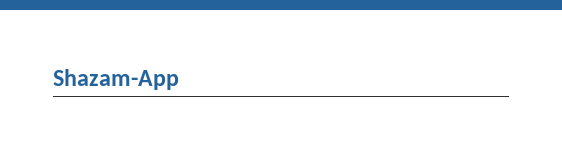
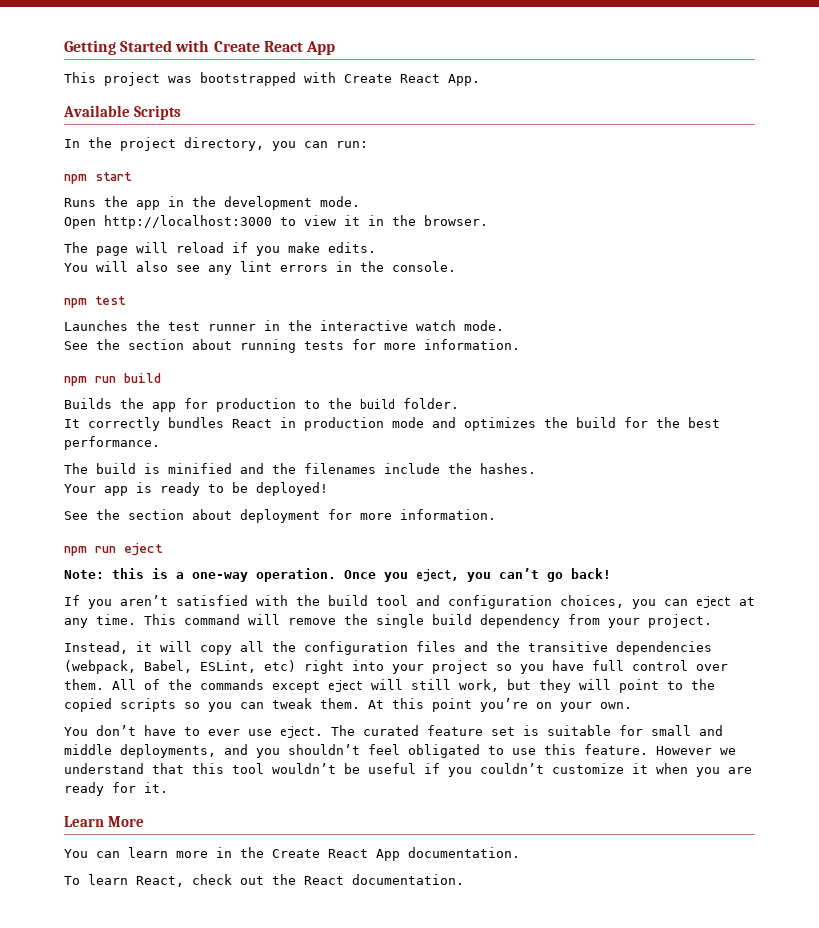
[53,69,179,90] Shazam-App -> [64,40,335,55] [64,72,480,86] [63,105,182,120] [64,137,368,151] [64,172,132,184] [64,196,360,210] [64,215,488,229] [64,242,376,256] [64,261,456,275] [64,296,126,308] [64,320,504,331] [64,339,520,353] [64,373,161,386] [64,398,459,412] [64,417,720,431] [64,436,160,450] [64,463,536,474] [64,482,328,496] [64,509,496,523] [64,543,163,556] [64,568,611,582] [64,595,755,609] [64,614,712,628] [64,641,712,655] [64,660,728,674] [64,679,715,693] [64,698,632,712] [64,725,723,739] [64,744,736,758] [64,763,752,777] [64,782,168,796] [64,816,145,827] [64,847,520,861] [64,874,464,887] Getting Started with Create React App // This project was bootstrapped with Create React App. // Available Scripts // In the project directory, you can run: // npm start // Runs the app in the development mode. // Open http://localhost:3000 to view it in the browser. // The page will reload if you make edits. // You will also see any lint errors in the console. // npm test // Launches the test runner in the interactive watch mode. // See the section about running tests for more information. // npm run build // Builds the app for production to the build folder. // It correctly bundles React in production mode and optimizes the build for the best performance. // The build is minified and the filenames include the hashes. // Your app is ready to be deployed! // See the section about deployment for more information. // npm run eject // Note: this is a one-way operation. Once you eject, you can’t go back! // If you aren’t satisfied with the build tool and configuration choices, you can eject at any time. This command will remove the single build dependency from your project. // Instead, it will copy all the configuration files and the transitive dependencies (webpack, Babel, ESLint, etc) right into your project so you have full control over them. All of the commands except eject will still work, but they will point to the copied scripts so you can tweak them. At this point you’re on your own. // You don’t have to ever use eject. The curated feature set is suitable for small and middle deployments, and you shouldn’t feel obligated to use this feature. However we understand that this tool wouldn’t be useful if you couldn’t customize it when you are ready for it. // Learn More // You can learn more in the Create React App documentation. // To learn React, check out the React documentation.

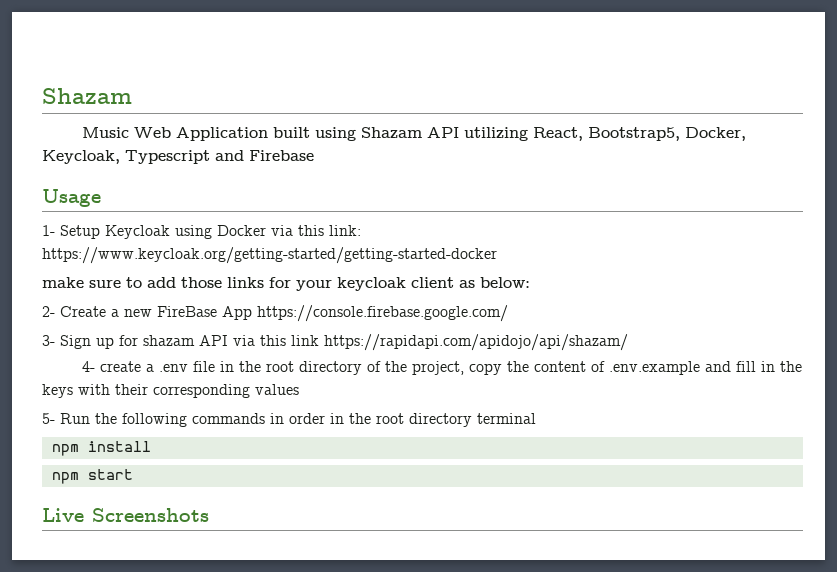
[64,40,335,55] [64,72,480,86] [63,105,182,120] [64,137,368,151] [64,172,132,184] [64,196,360,210] [64,215,488,229] [64,242,376,256] [64,261,456,275] [64,296,126,308] [64,320,504,331] [64,339,520,353] [64,373,161,386] [64,398,459,412] [64,417,720,431] [64,436,160,450] [64,463,536,474] [64,482,328,496] [64,509,496,523] [64,543,163,556] [64,568,611,582] [64,595,755,609] [64,614,712,628] [64,641,712,655] [64,660,728,674] [64,679,715,693] [64,698,632,712] [64,725,723,739] [64,744,736,758] [64,763,752,777] [64,782,168,796] [64,816,145,827] [64,847,520,861] [64,874,464,887] Getting Started with Create React App // This project was bootstrapped with Create React App. // Available Scripts // In the project directory, you can run: // npm start // Runs the app in the development mode. // Open http://localhost:3000 to view it in the browser. // The page will reload if you make edits. // You will also see any lint errors in the console. // npm test // Launches the test runner in the interactive watch mode. // See the section about running tests for more information. // npm run build // Builds the app for production to the build folder. // It correctly bundles React in production mode and optimizes the build for the best performance. // The build is minified and the filenames include the hashes. // Your app is ready to be deployed! // See the section about deployment for more information. // npm run eject // Note: this is a one-way operation. Once you eject, you can’t go back! // If you aren’t satisfied with the build tool and configuration choices, you can eject at any time. This command will remove the single build dependency from your project. // Instead, it will copy all the configuration files and the transitive dependencies (webpack, Babel, ESLint, etc) right into your project so you have full control over them. All of the commands except eject will still work, but they will point to the copied scripts so you can tweak them. At this point you’re on your own. // You don’t have to ever use eject. The curated feature set is suitable for small and middle deployments, and you shouldn’t feel obligated to use this feature. However we understand that this tool wouldn’t be useful if you couldn’t customize it when you are ready for it. // Learn More // You can learn more in the Create React App documentation. // To learn React, check out the React documentation. -> [42,88,132,104] [82,127,747,141] [42,150,314,164] [42,189,101,207] [42,225,361,239] [42,247,497,264] [42,277,530,291] [42,305,508,322] [42,334,628,351] [82,361,803,375] [42,384,299,398] [42,413,536,427] [51,441,151,456] [51,469,133,484] [42,508,209,522] Shazam // Music Web Application built using Shazam API utilizing React, Bootstrap5, Docker, Keycloak, Typescript and Firebase // Usage // 1- Setup Keycloak using Docker via this link: https://www.keycloak.org/getting-started/getting-started-docker // make sure to add those links for your keycloak client as below: // 2- Create a new FireBase App https://console.firebase.google.com/ // 3- Sign up for shazam API via this link https://rapidapi.com/apidojo/api/shazam/ // 4- create a .env file in the root directory of the project, copy the content of .env.example and fill in the keys with their corresponding values // 5- Run the following commands in order in the root directory terminal // npm install // npm start // Live Screenshots

